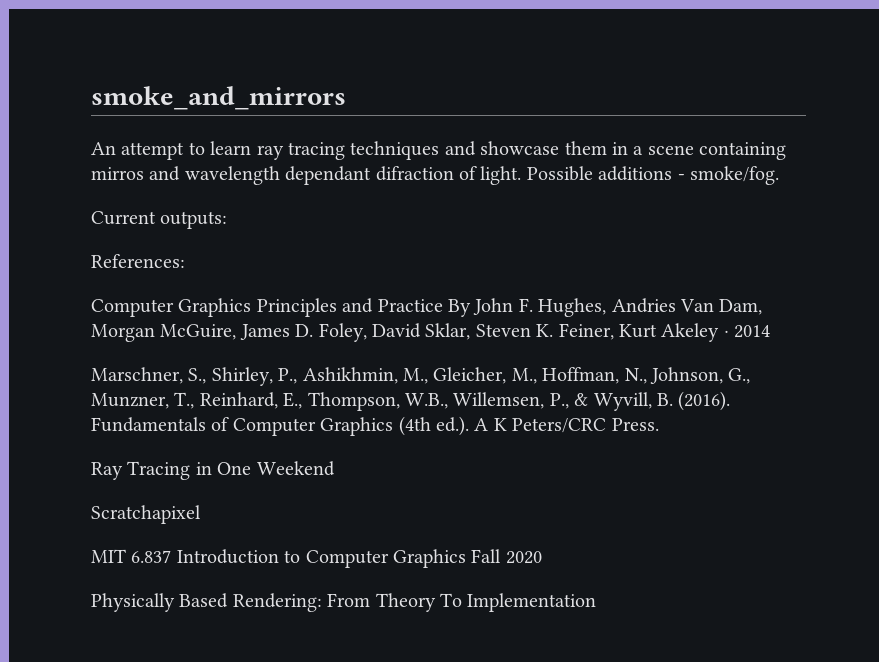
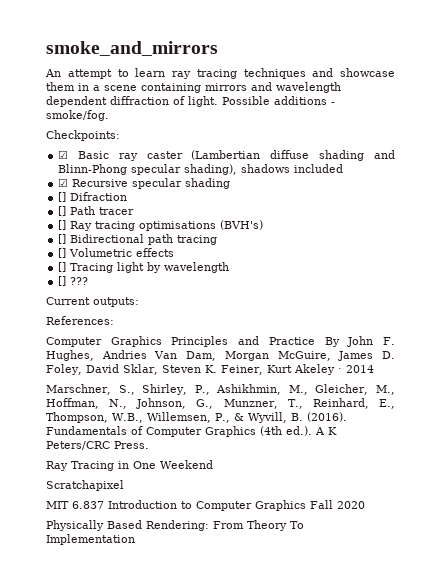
[91,167,144,180] mirros -> [205,83,247,91] mirrors
[285,166,454,185] dependant difraction -> [46,96,169,107] dependent diffraction
(779, 175) none -> [46,130,120,141] [58,150,395,161] [58,164,344,175] [58,178,231,189] [58,192,128,202] [58,206,135,216] [58,220,264,231] [58,234,218,245] [58,248,175,258] [58,262,230,273] [58,276,89,286] // Checkpoints: // ☑ Basic ray caster (Lambertian diffuse shading and Blinn-Phong specular shading), shadows included // ☑ Recursive specular shading // [] Difraction // [] Path tracer // [] Ray tracing optimisations (BVH's) // [] Bidirectional path tracing // [] Volumetric effects // [] Tracing light by wavelength // [] ???

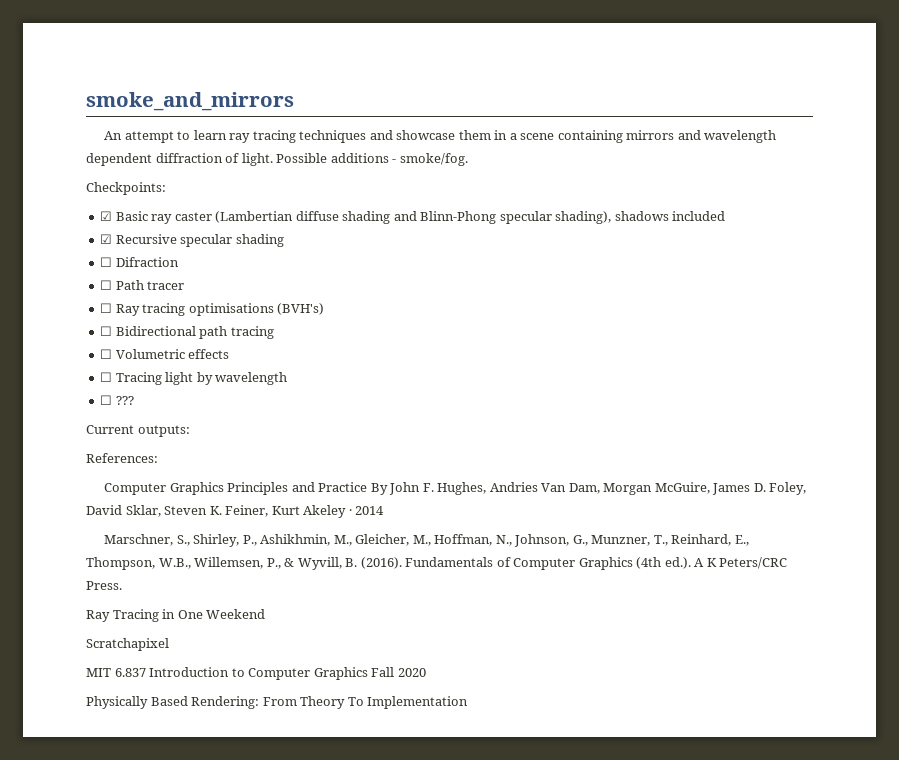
[58,192,67,202] [] -> [100,257,113,267] ☐
[58,206,67,216] [] -> [100,280,113,290] ☐
[58,220,67,230] [] -> [100,303,113,313] ☐
[58,234,67,244] [] -> [100,326,113,336] ☐
[58,248,67,258] [] -> [100,349,113,359] ☐
[58,262,67,272] [] -> [100,372,113,382] ☐
[58,276,67,286] [] -> [100,395,113,405] ☐

